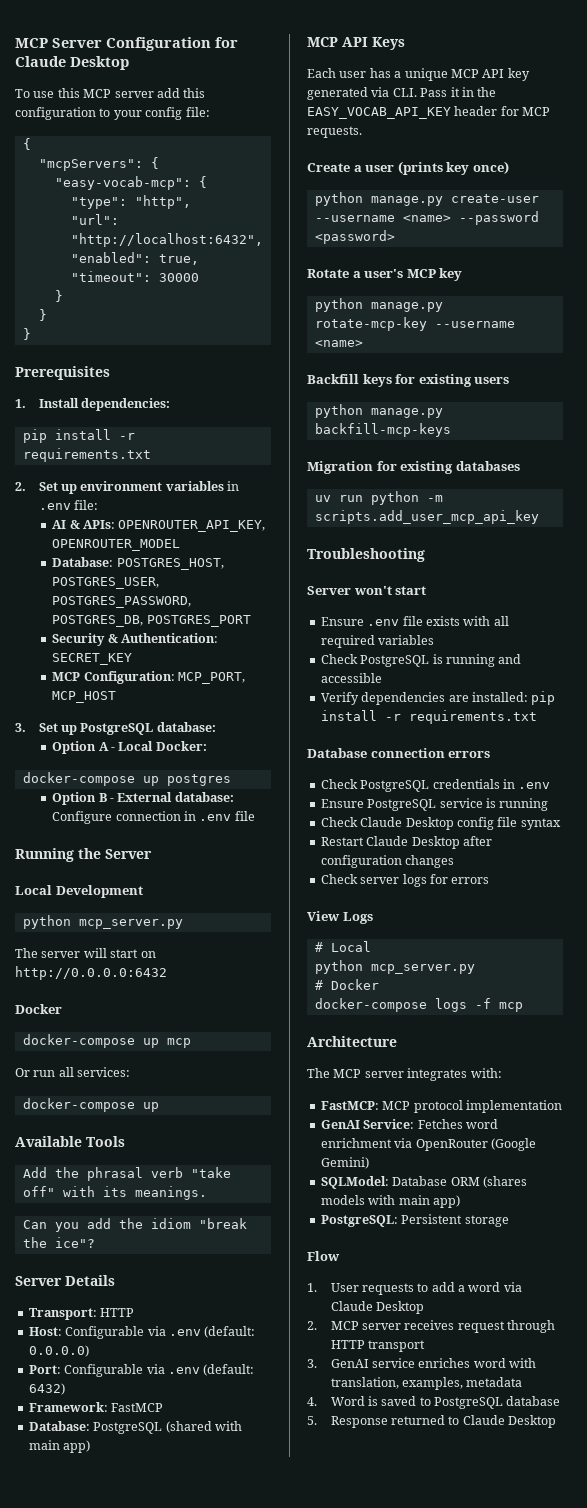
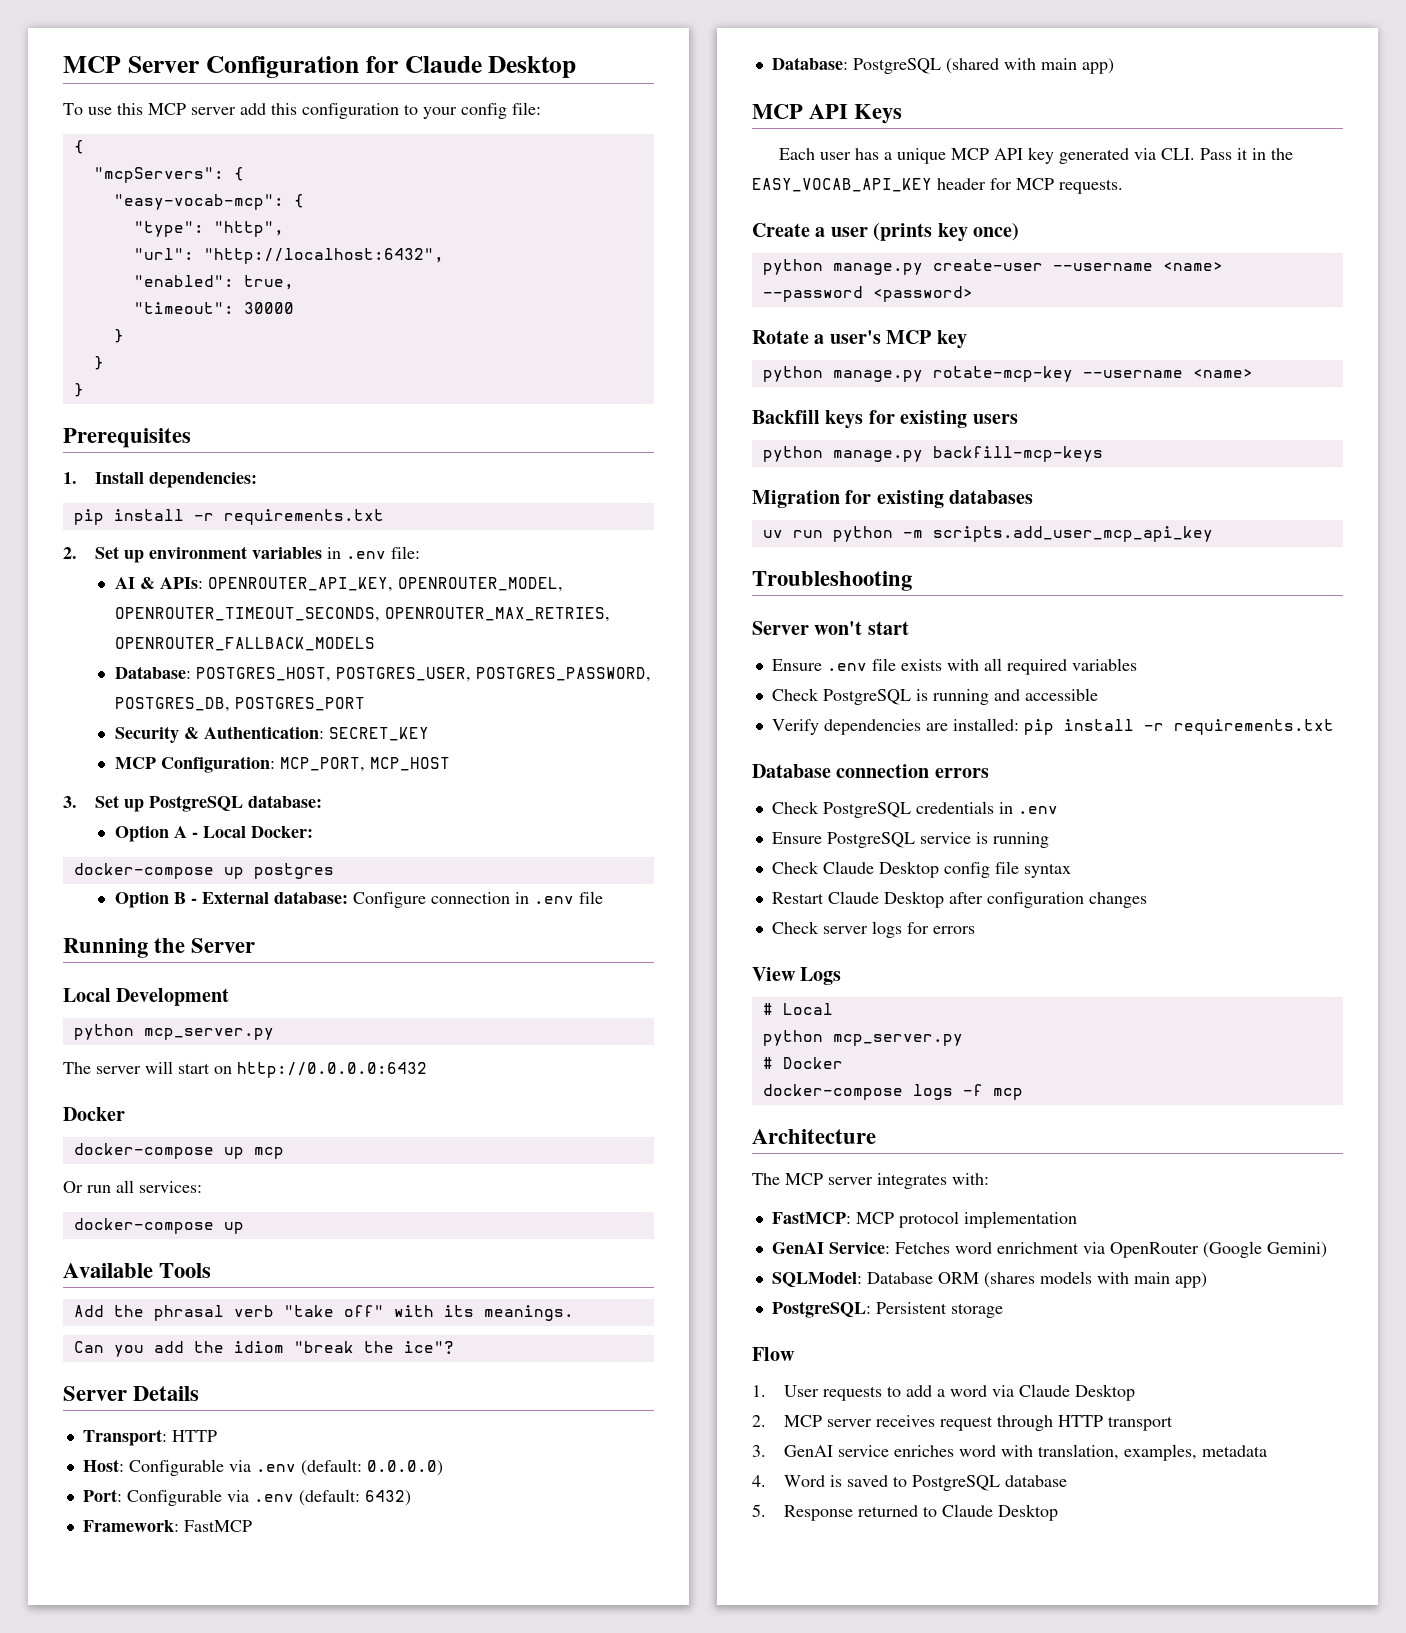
[52,539,181,551] OPENROUTER_MODEL -> [397,577,563,592] [114,607,610,622] [114,637,375,651] OPENROUTER_MODEL, OPENROUTER_TIMEOUT_SECONDS, OPENROUTER_MAX_RETRIES, OPENROUTER_FALLBACK_MODELS

